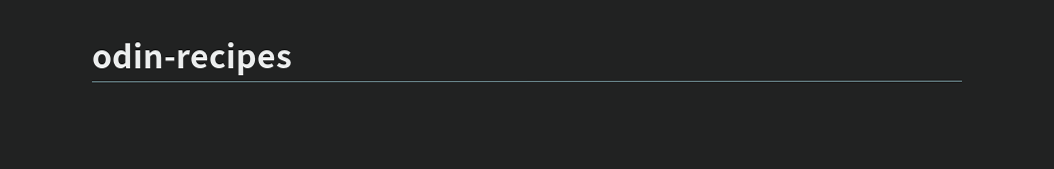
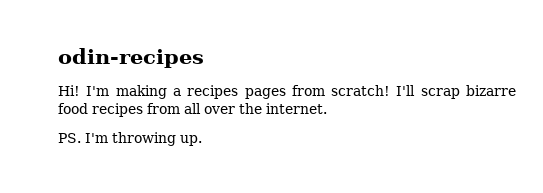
(292, 59) none -> [58,85,516,99] [58,103,327,117] [58,132,202,146] // Hi! I'm making a recipes pages from scratch! I'll scrap bizarre food recipes from all over the internet. // PS. I'm throwing up.

